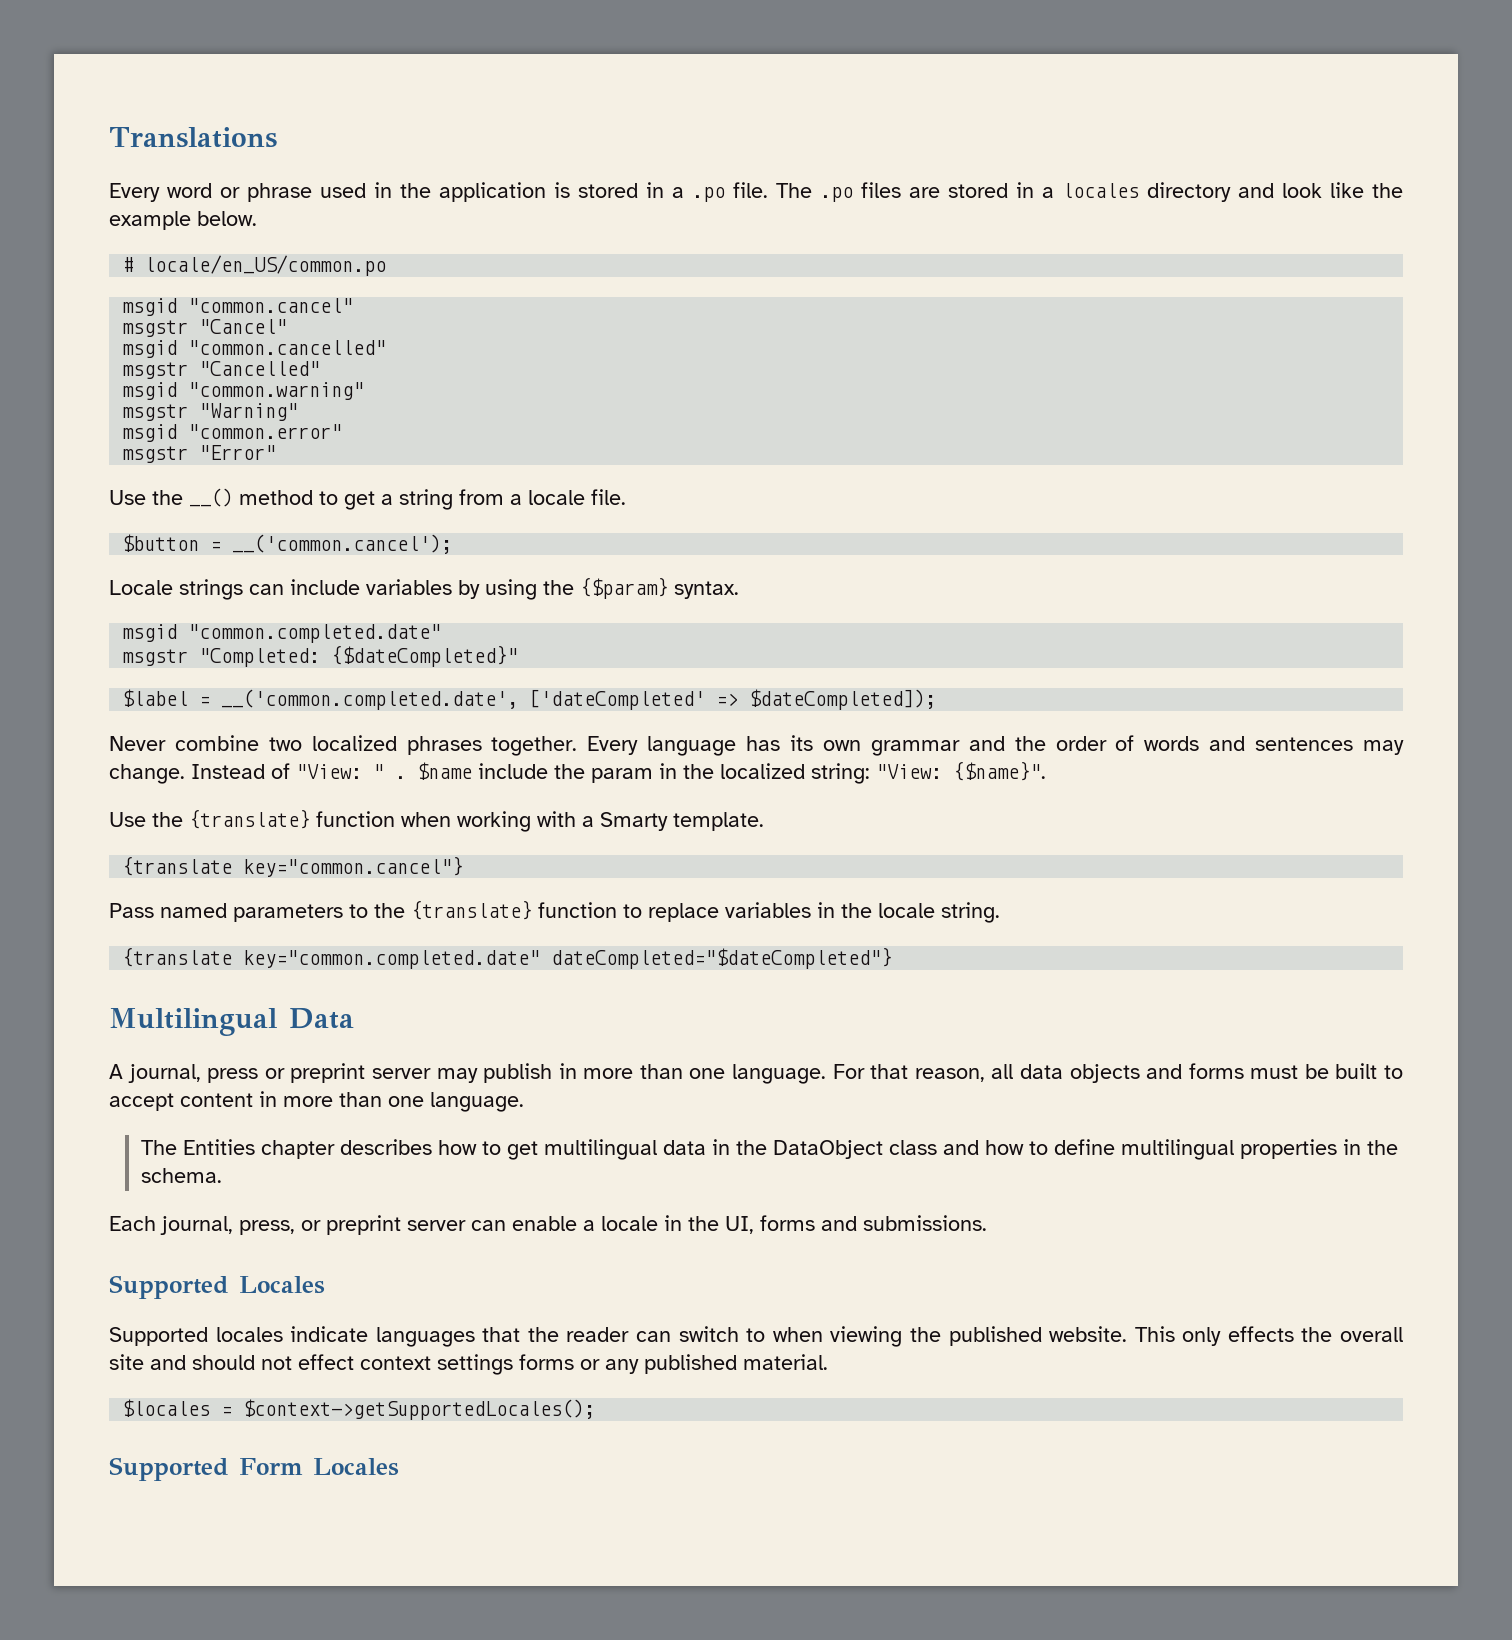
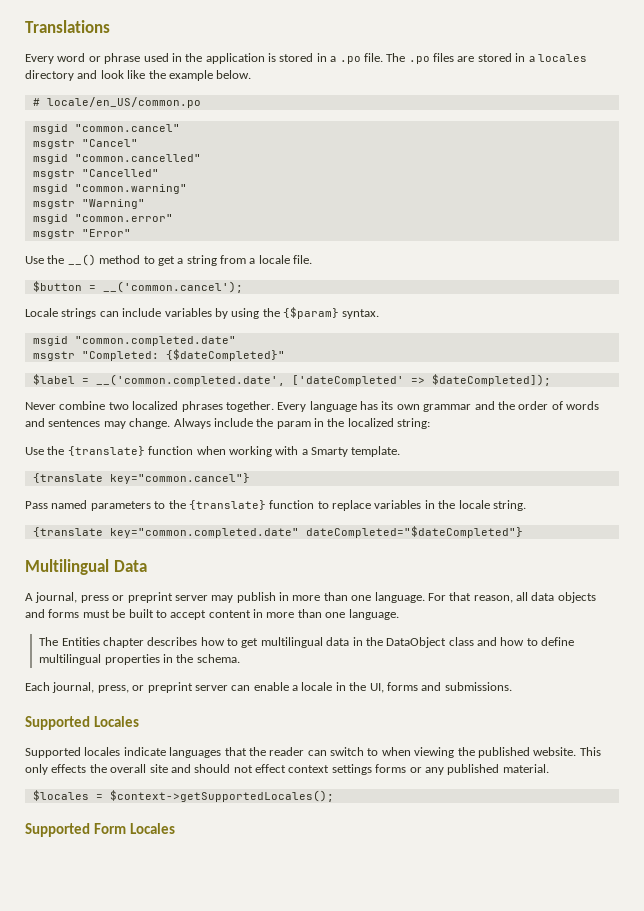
[191,762,472,780] Instead of "View: " . $name -> [173,418,211,429] Always
[876,761,1046,781] "View: {$name}". -> (431, 423) none

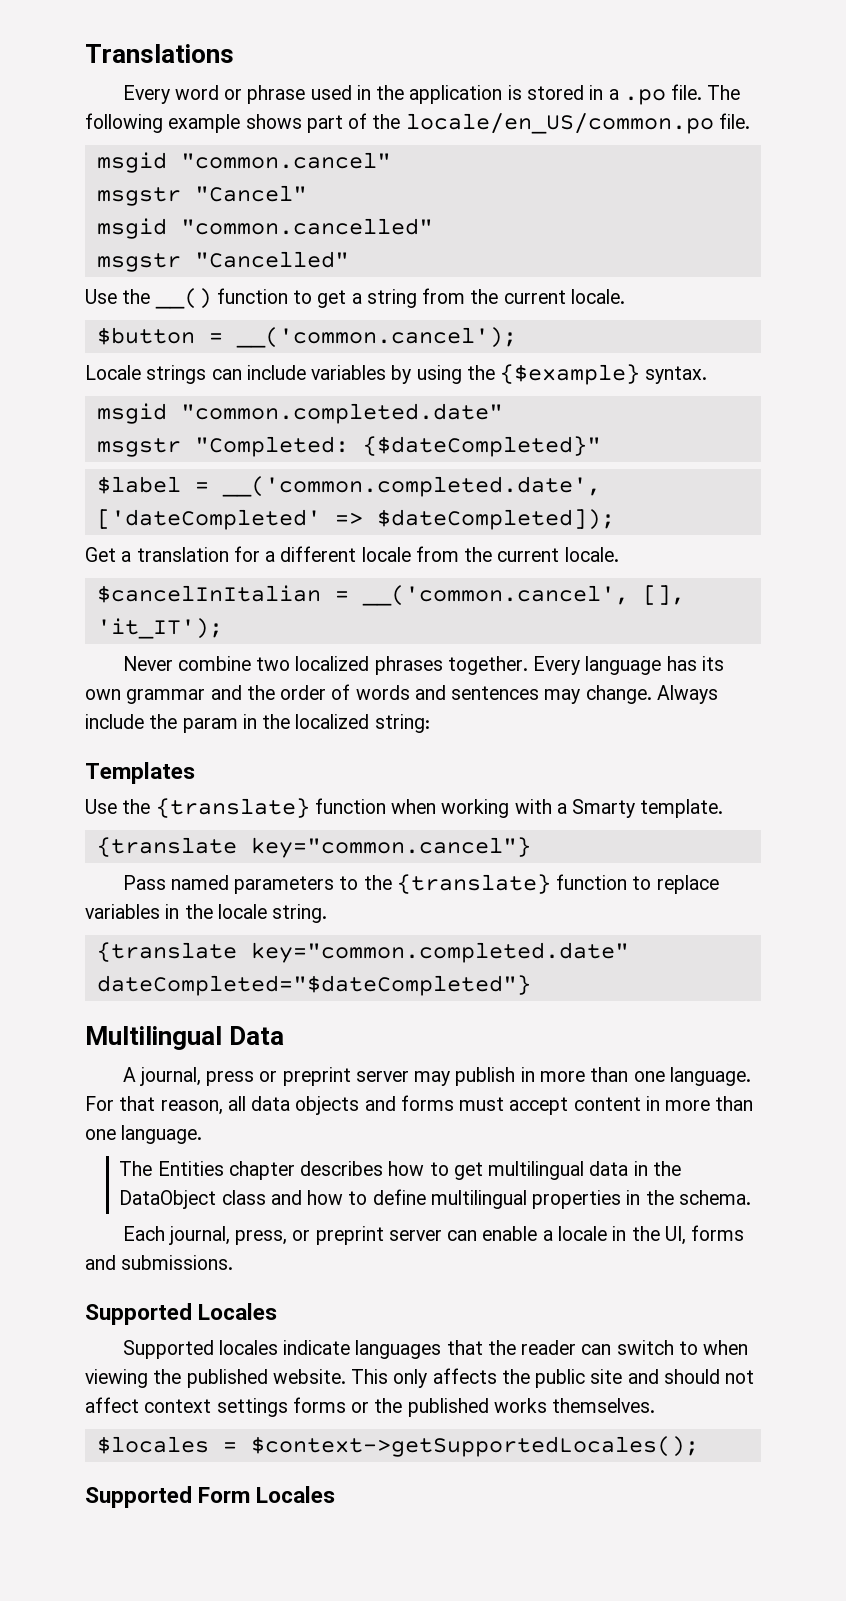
[408,53,587,64] [25,70,252,81] [32,98,40,106] .po files are stored in a locales directory and look like the example below. // # -> [85,113,401,133] following example shows part of the
(201, 102) none -> [718,113,750,129] file.
[32,184,187,194] [32,199,145,209] [32,214,173,224] [32,229,131,239] // msgid "common.warning" // msgstr "Warning" // msgid "common.error" // msgstr "Error" -> (349, 259) none
[99,255,141,264] method -> [216,288,288,304] function
[249,255,313,264] a locale file. -> [470,289,625,304] the current locale.
[283,307,339,319] {$param} -> [500,364,641,385] {$example}
(551, 380) none -> [85,546,619,562] [96,585,685,606] [96,618,223,639] // Get a translation for a different locale from the current locale. // $cancelInItalian = __('common.cancel', [], 'it_IT');
(431, 423) none -> [85,762,195,784] // Templates
[112,609,167,618] be built to -> (505, 1104) none
[51,764,147,773] effects the overall -> [432,1368,586,1388] affects the public
[255,764,286,773] effect -> [85,1397,139,1413] affect
[424,764,549,775] any published material. -> [374,1398,656,1417] the published works themselves.

